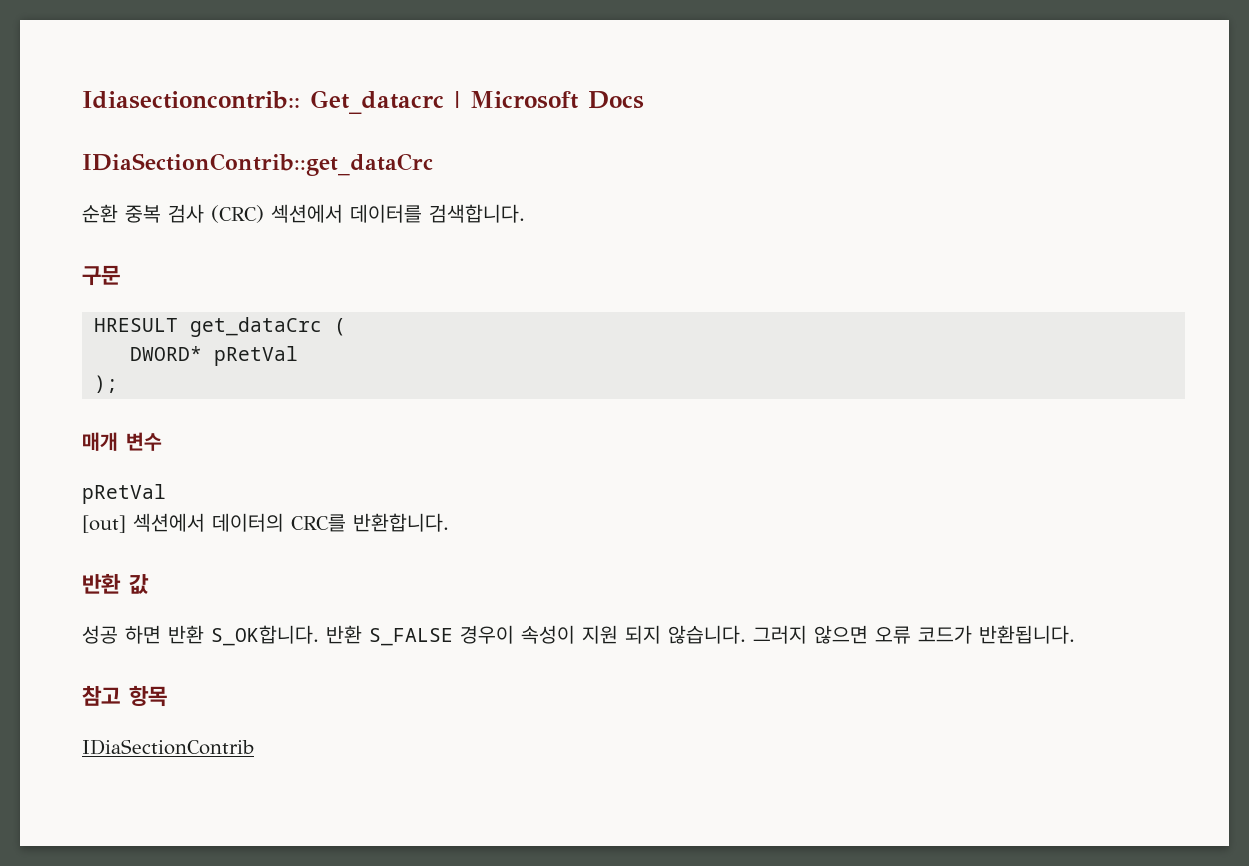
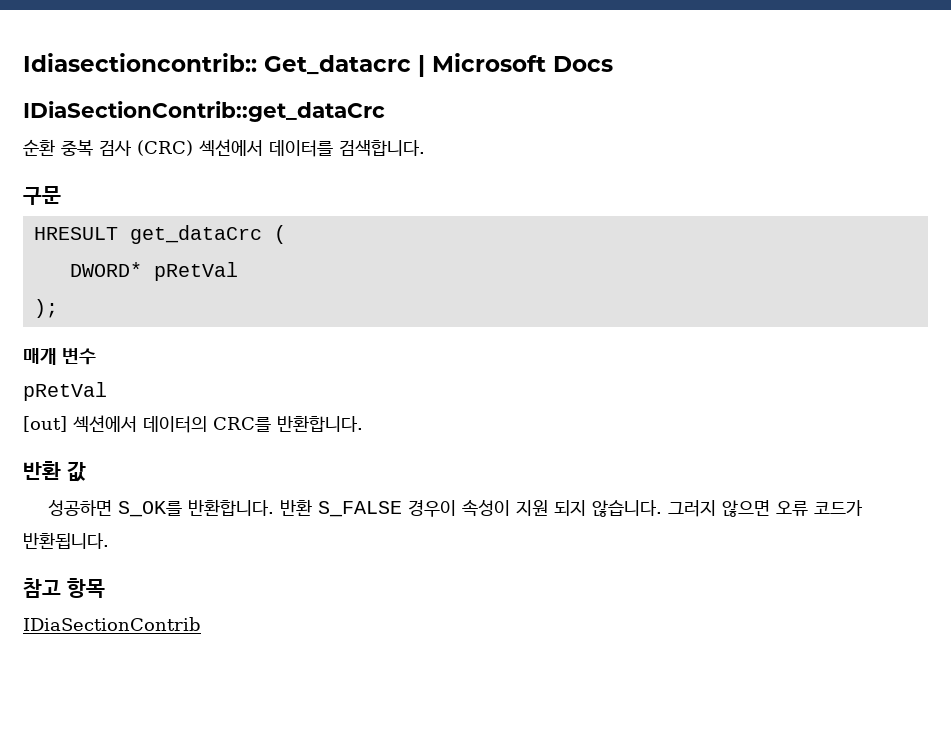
[82,625,319,646] 성공 하면 반환 S_OK합니다. -> [47,499,274,517] 성공하면 S_OK를 반환합니다.

